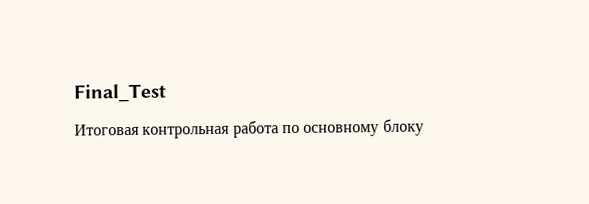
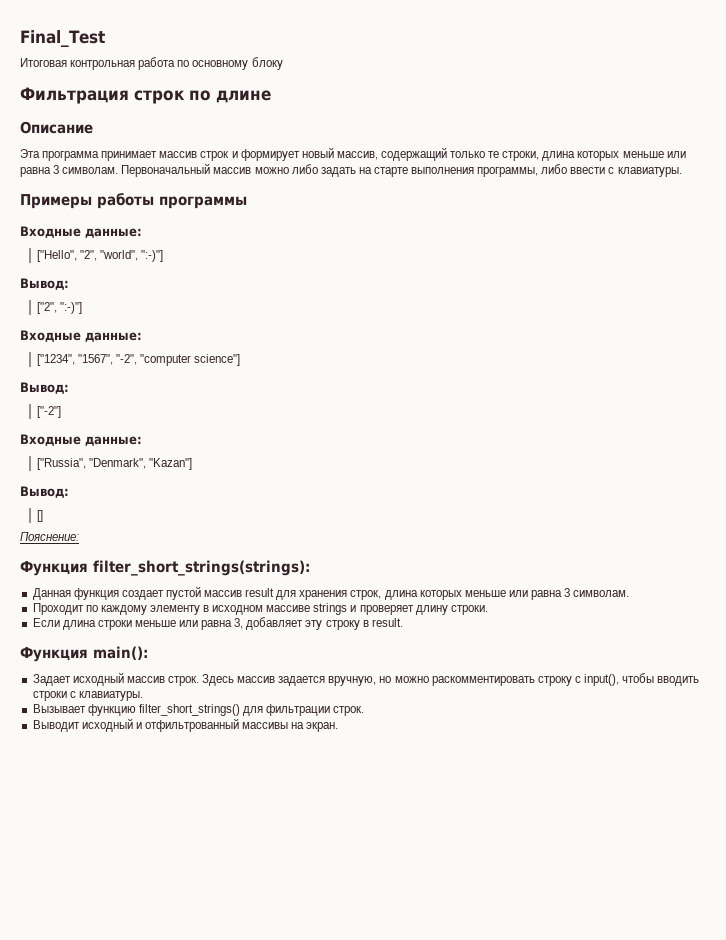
(424, 127) none -> [20,87,271,104] [20,121,93,134] [20,147,686,161] [20,163,682,177] [20,193,247,209] [20,226,142,238] [36,250,164,262] [20,278,69,290] [36,302,83,314] [20,330,142,342] [36,354,241,366] [20,382,69,394] [36,406,61,418] [20,434,142,446] [36,458,193,470] [20,486,69,498] [36,510,43,522] [20,532,79,541] [20,560,310,576] [32,586,630,600] [32,603,488,615] [32,617,403,630] [20,646,148,662] [32,672,700,686] [32,691,143,701] [32,704,365,716] [32,718,339,732] // Фильтрация строк по длине // Описание // Эта программа принимает массив строк и формирует новый массив, содержащий только те строки, длина которых меньше или равна 3 символам. Первоначальный массив можно либо задать на старте выполнения программы, либо ввести с клавиатуры. // Примеры работы программы // Входные данные: // ["Hello", "2", "world", ":-)"] // Вывод: // ["2", ":-)"] // Входные данные: // ["1234", "1567", "-2", "computer science"] // Вывод: // ["-2"] // Входные данные: // ["Russia", "Denmark", "Kazan"] // Вывод: // [] // Пояснение: // Функция filter_short_strings(strings): // Данная функция создает пустой массив result для хранения строк, длина которых меньше или равна 3 символам. // Проходит по каждому элементу в исходном массиве strings и проверяет длину строки. // Если длина строки меньше или равна 3, добавляет эту строку в result. // Функция main(): // Задает исходный массив строк. Здесь массив задается вручную, но можно раскомментировать строку с input(), чтобы вводить строки с клавиатуры. // Вызывает функцию filter_short_strings() для фильтрации строк. // Выводит исходный и отфильтрованный массивы на экран.

